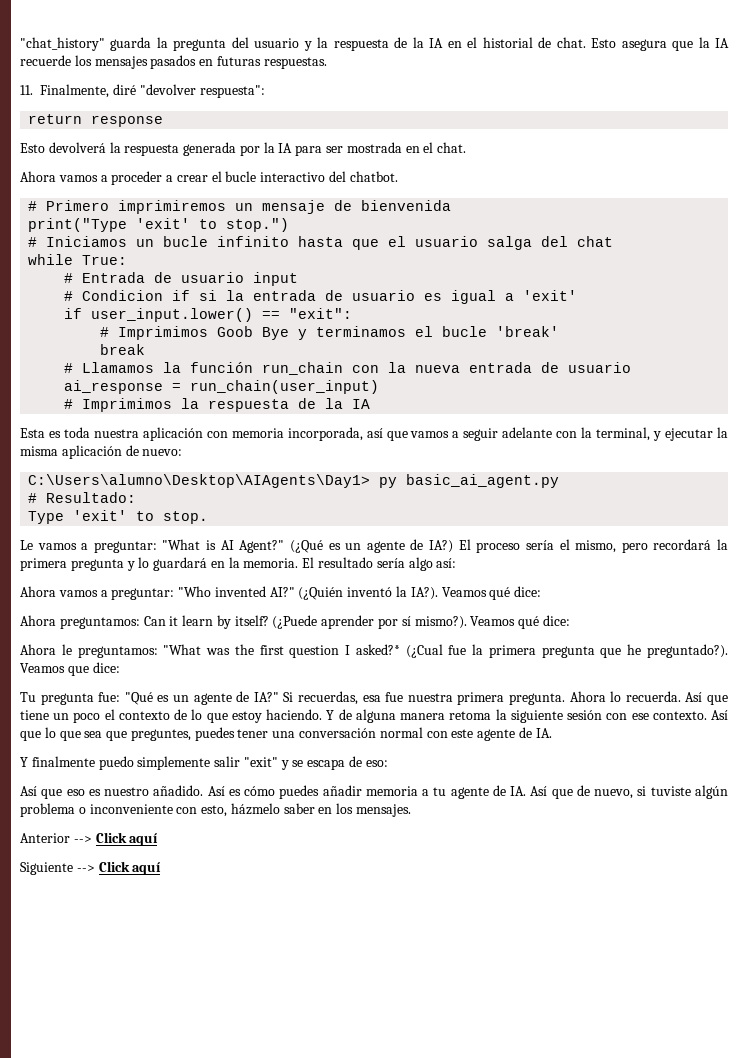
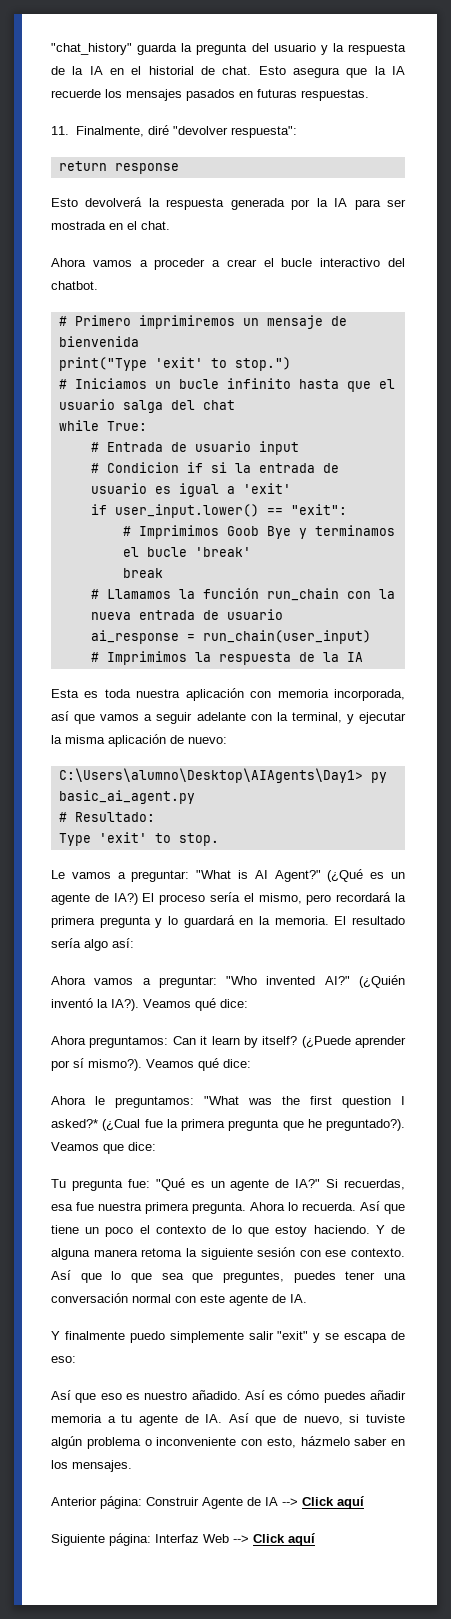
(70, 838) none -> [100,1496,278,1509] página: Construir Agente de IA
(73, 868) none -> [109,1533,229,1546] página: Interfaz Web

